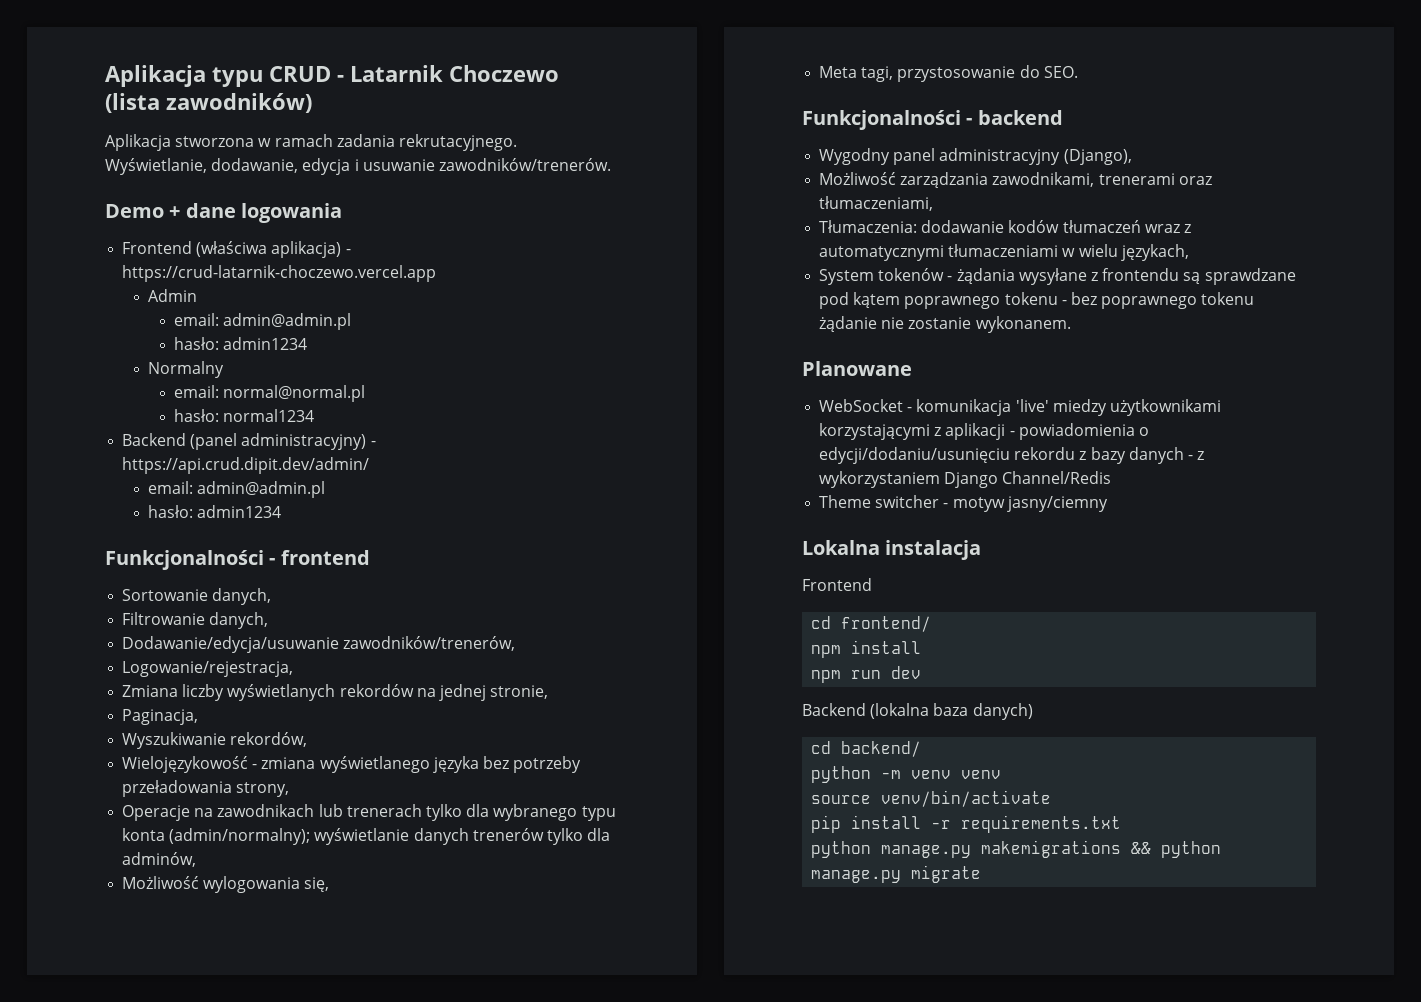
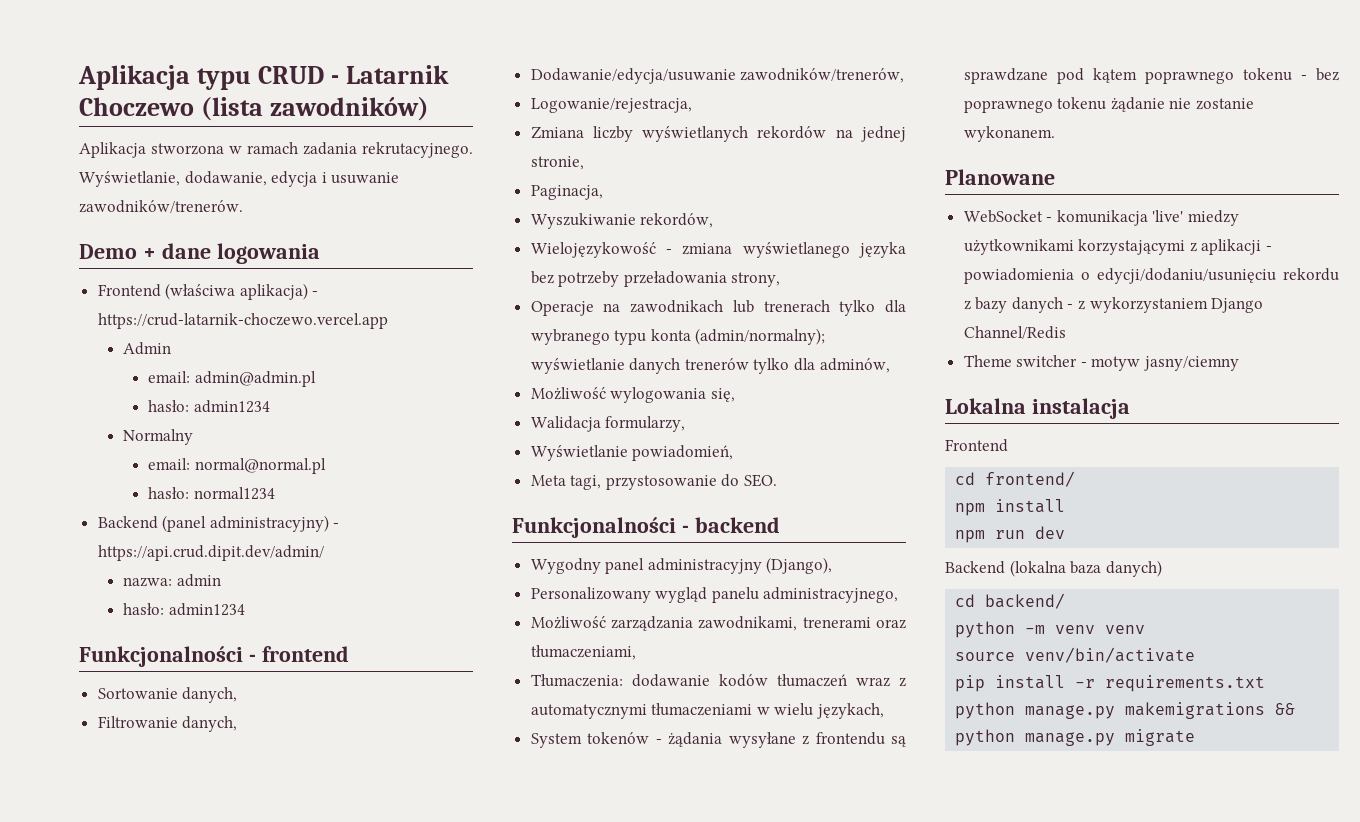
[148,481,326,498] email: admin@admin.pl -> [122,574,221,587] nazwa: admin
(330, 884) none -> [530,416,686,432] [530,445,734,461] // Walidacja formularzy, // Wyświetlanie powiadomień,
(1132, 157) none -> [530,587,899,603] // Personalizowany wygląd panelu administracyjnego,

